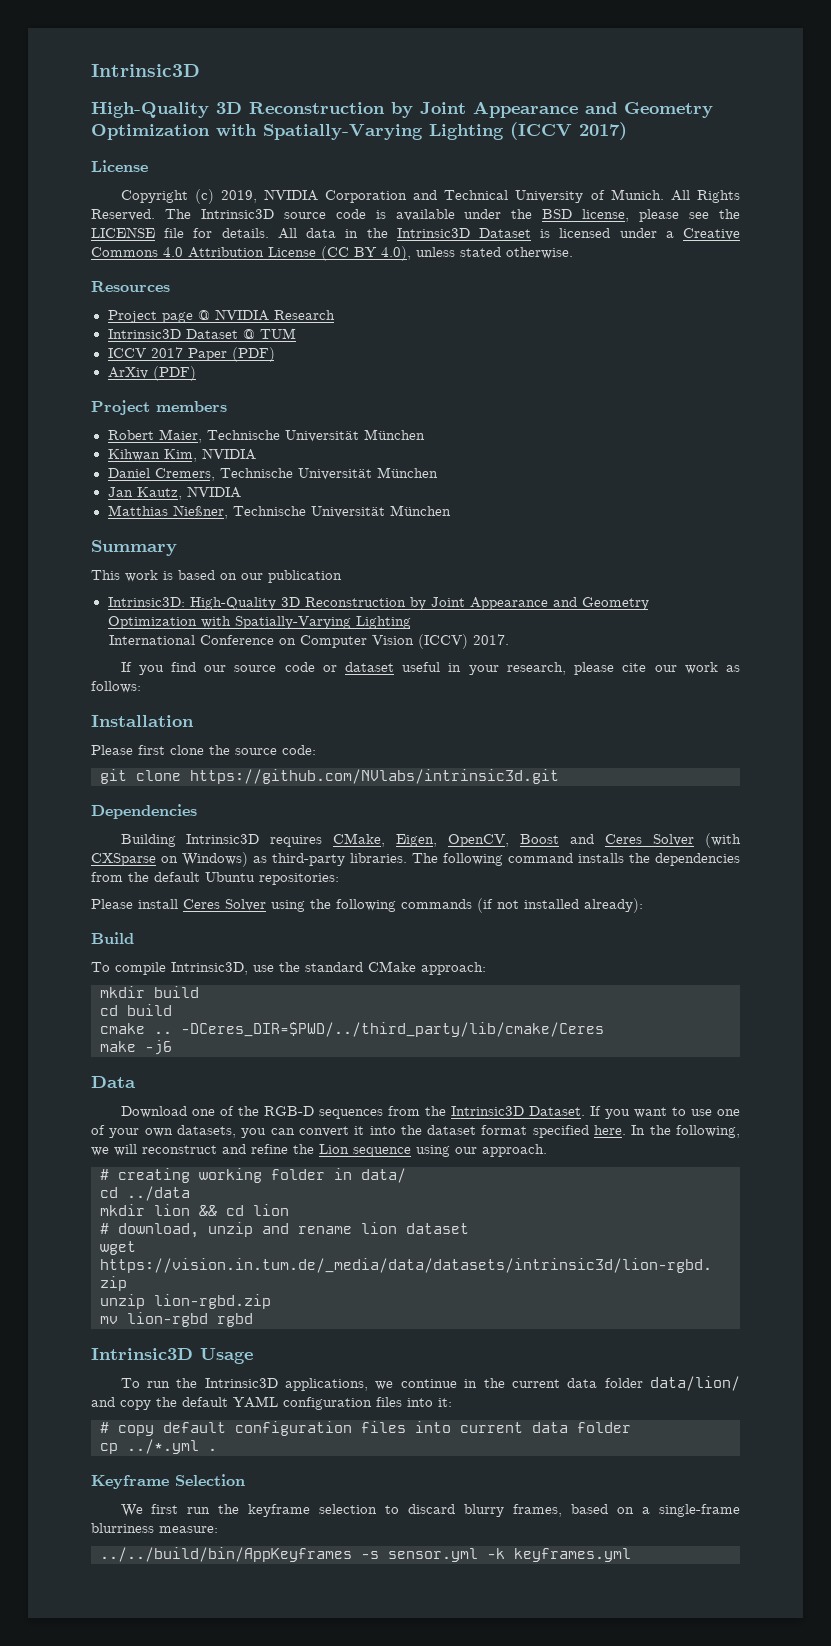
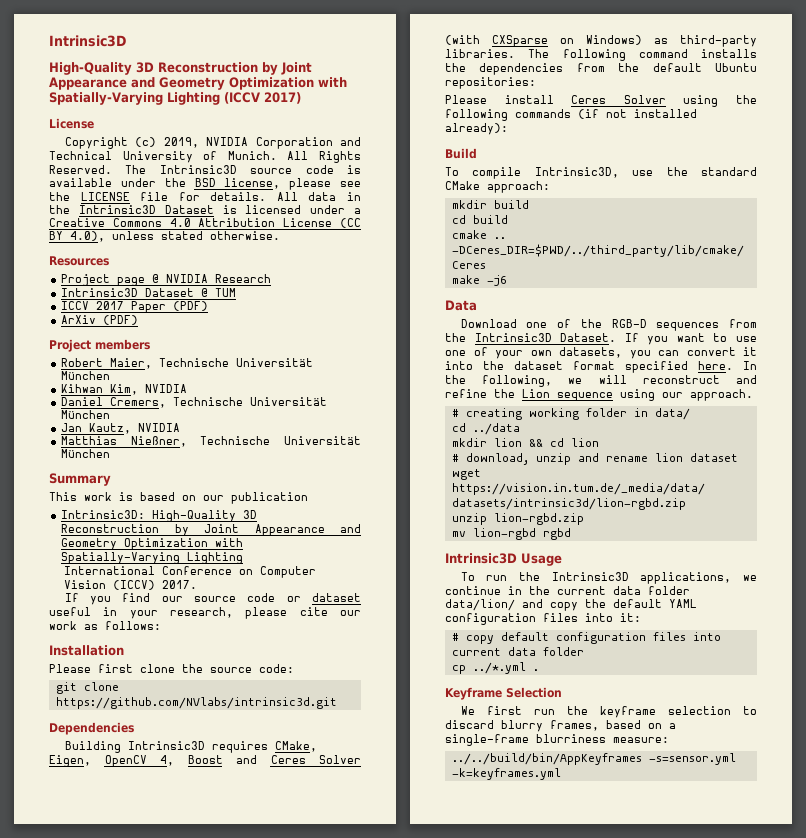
[448,834,510,847] OpenCV, -> [104,755,174,767] OpenCV 4,
[361,1548,631,1562] -s sensor.yml -k keyframes.yml -> [648,753,736,765] [451,768,561,780] -s=sensor.yml -k=keyframes.yml

